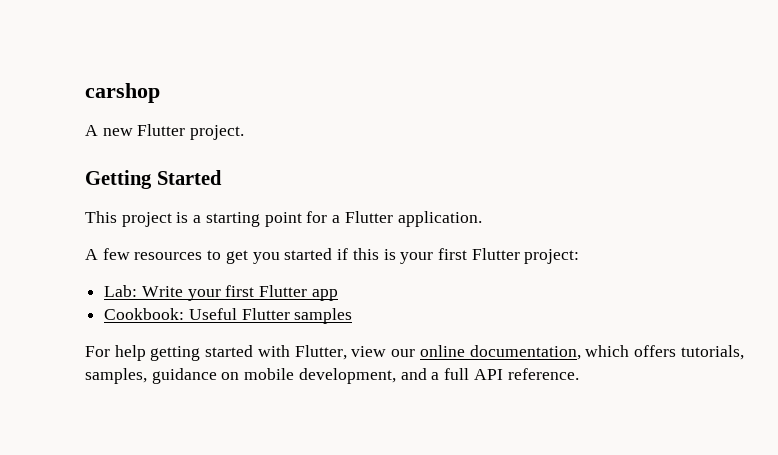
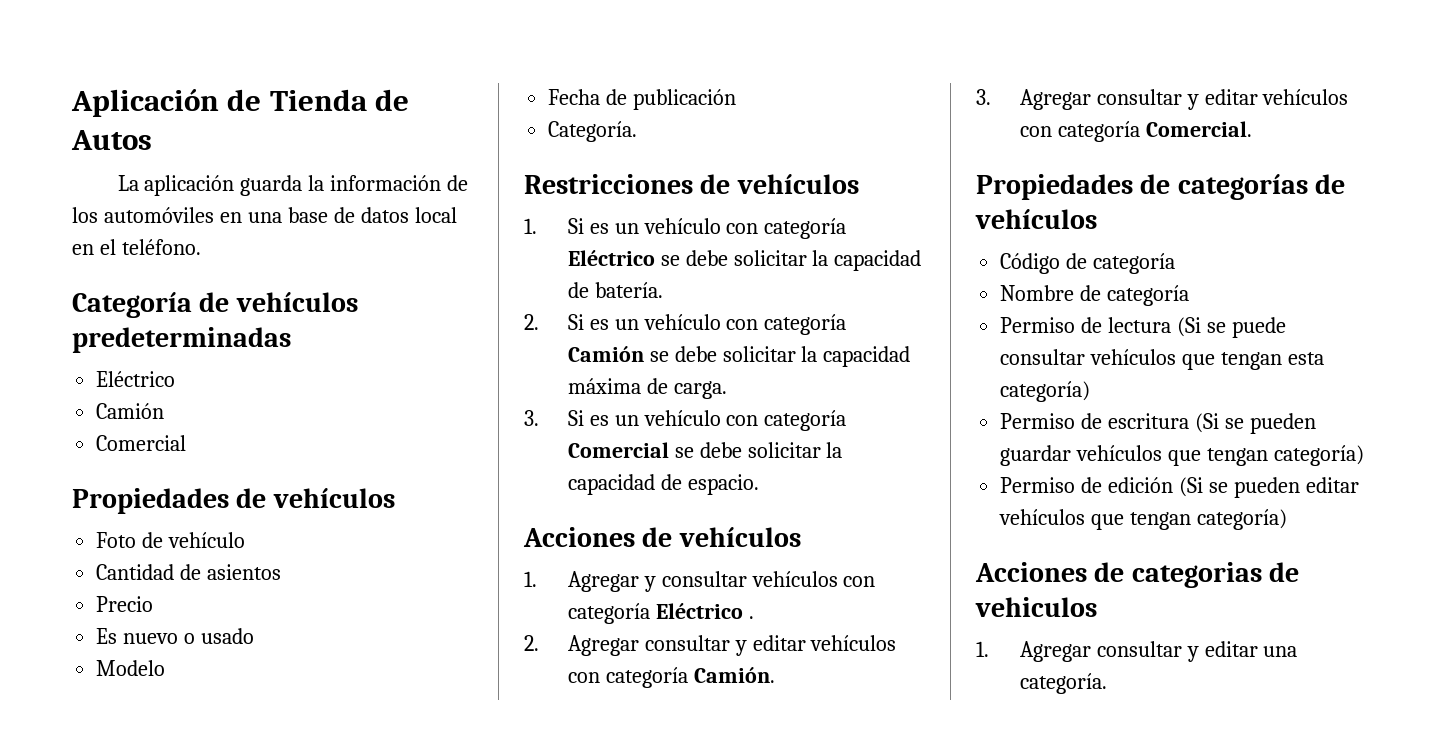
[85,83,160,103] [85,124,245,140] [85,170,222,189] [85,211,482,227] [85,248,580,264] [104,285,338,301] [104,308,353,324] [85,345,744,361] [85,368,579,384] carshop // A new Flutter project. // Getting Started // This project is a starting point for a Flutter application. // A few resources to get you started if this is your first Flutter project: // Lab: Write your first Flutter app // Cookbook: Useful Flutter samples // For help getting started with Flutter, view our online documentation, which offers tutorials, samples, guidance on mobile development, and a full API reference. -> [71,89,410,117] [71,130,152,150] [117,175,469,196] [72,207,457,223] [72,239,201,255] [72,292,358,318] [72,327,291,353] [96,371,176,387] [96,403,165,419] [96,435,187,451] [72,488,395,514] [96,532,246,548] [96,564,282,580] [96,596,154,612] [96,628,255,644] [96,660,166,676] [548,89,737,110] [548,121,638,142] [524,174,859,194] [524,218,847,239] [567,250,922,271] [567,282,663,298] [524,314,847,335] [567,346,911,367] [567,378,727,399] [524,410,847,431] [567,442,843,458] [567,474,759,495] [523,527,801,547] [524,571,876,592] [567,603,754,624] [524,635,897,656] [567,667,775,688] [976,89,1349,110] [1019,121,1252,142] [976,174,1346,200] [975,209,1097,229] [1000,253,1176,274] [1000,285,1190,306] [1000,317,1286,338] [1000,349,1324,370] [1000,381,1091,402] [1000,413,1316,434] [1000,445,1364,466] [1000,477,1359,498] [999,509,1288,530] [975,562,1300,588] [975,597,1097,617] [976,641,1298,662] [1019,673,1107,694] Aplicación de Tienda de Autos // La aplicación guarda la información de los automóviles en una base de datos local en el teléfono. // Categoría de vehículos predeterminadas // Eléctrico // Camión // Comercial // Propiedades de vehículos // Foto de vehículo // Cantidad de asientos // Precio // Es nuevo o usado // Modelo // Fecha de publicación // Categoría. // Restricciones de vehículos // 1. Si es un vehículo con categoría Eléctrico se debe solicitar la capacidad de batería. // 2. Si es un vehículo con categoría Camión se debe solicitar la capacidad máxima de carga. // 3. Si es un vehículo con categoría Comercial se debe solicitar la capacidad de espacio. // Acciones de vehículos // 1. Agregar y consultar vehículos con categoría Eléctrico . // 2. Agregar consultar y editar vehículos con categoría Camión. // 3. Agregar consultar y editar vehículos con categoría Comercial. // Propiedades de categorías de vehículos // Código de categoría // Nombre de categoría // Permiso de lectura (Si se puede consultar vehículos que tengan esta categoría) // Permiso de escritura (Si se pueden guardar vehículos que tengan categoría) // Permiso de edición (Si se pueden editar vehículos que tengan categoría) // Acciones de categorias de vehiculos // 1. Agregar consultar y editar una categoría.

